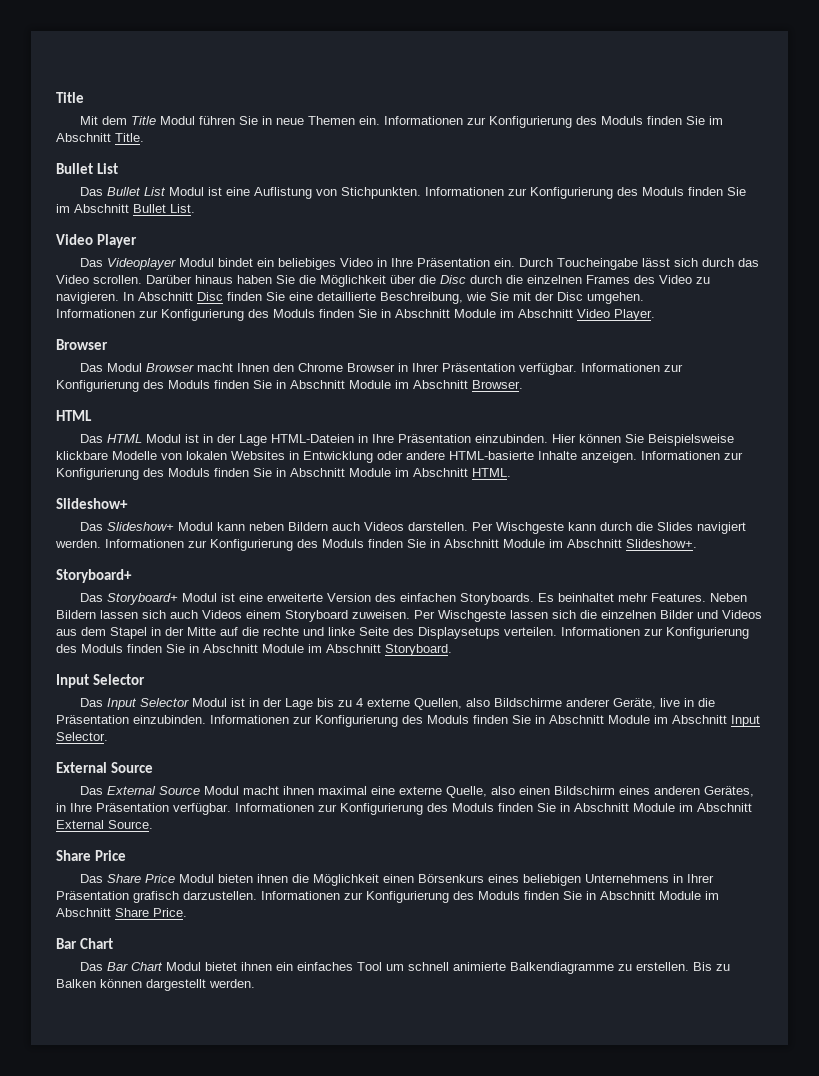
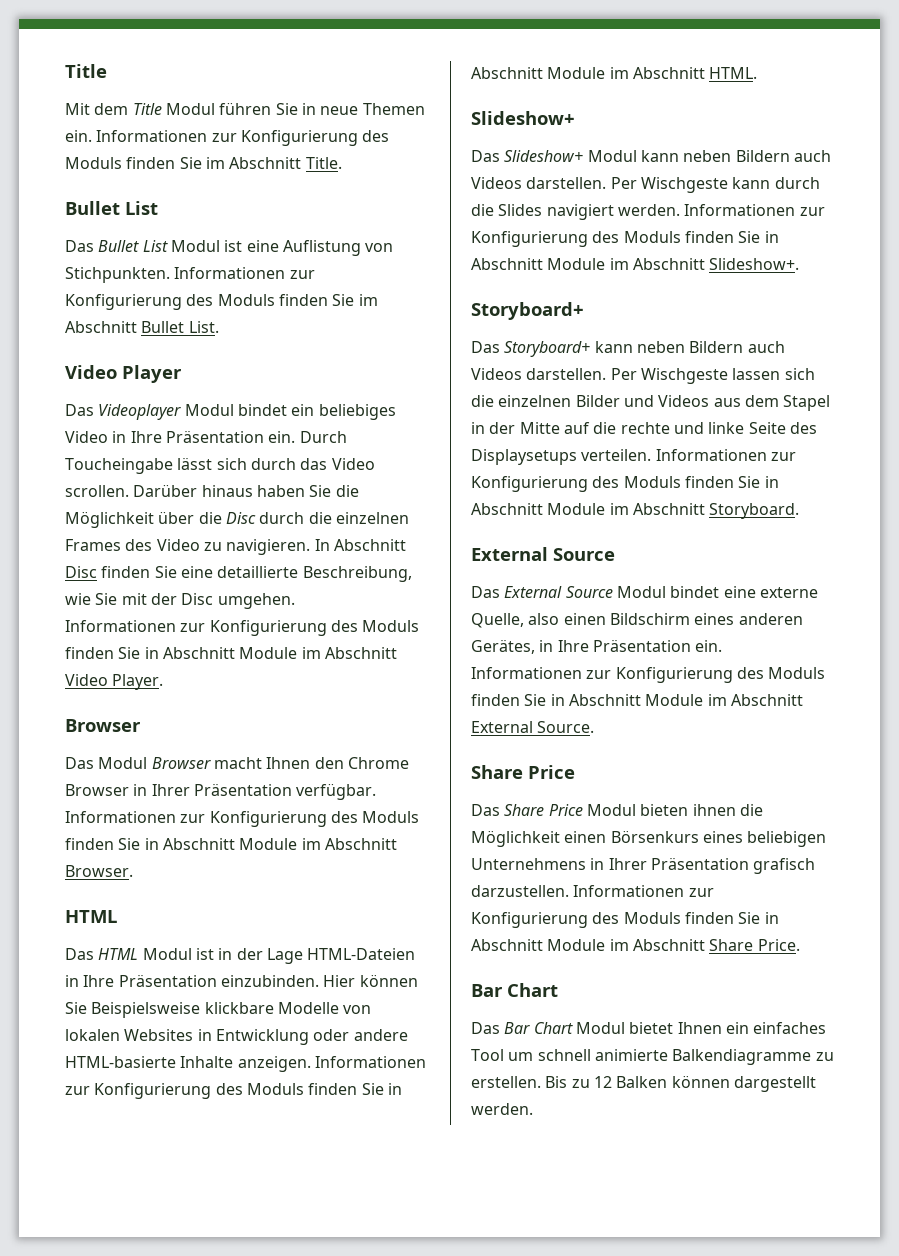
[182,593,748,605] [56,610,410,622] Modul ist eine erweiterte Version des einfachen Storyboards. Es beinhaltet mehr Features. Neben Bildern lassen sich auch Videos einem Storyboard zuweisen. -> [594,341,785,353] [471,368,607,380] kann neben Bildern auch Videos darstellen.
[56,674,146,688] [80,698,716,710] [56,715,760,727] [56,732,108,741] // Input Selector // Das Input Selector Modul ist in der Lage bis zu 4 externe Quellen, also Bildschirme anderer Geräte, live in die Präsentation einzubinden. Informationen zur Konfigurierung des Moduls finden Sie in Abschnitt Module im Abschnitt Input Selector. -> (800, 511) none
[243,786,368,795] macht ihnen maximal -> [670,586,720,598] bindet
[173,803,231,815] verfügbar. -> [695,640,723,652] ein.
[241,962,273,971] ihnen -> [677,1022,722,1034] Ihnen
(731, 967) none -> [593,1076,612,1088] 12

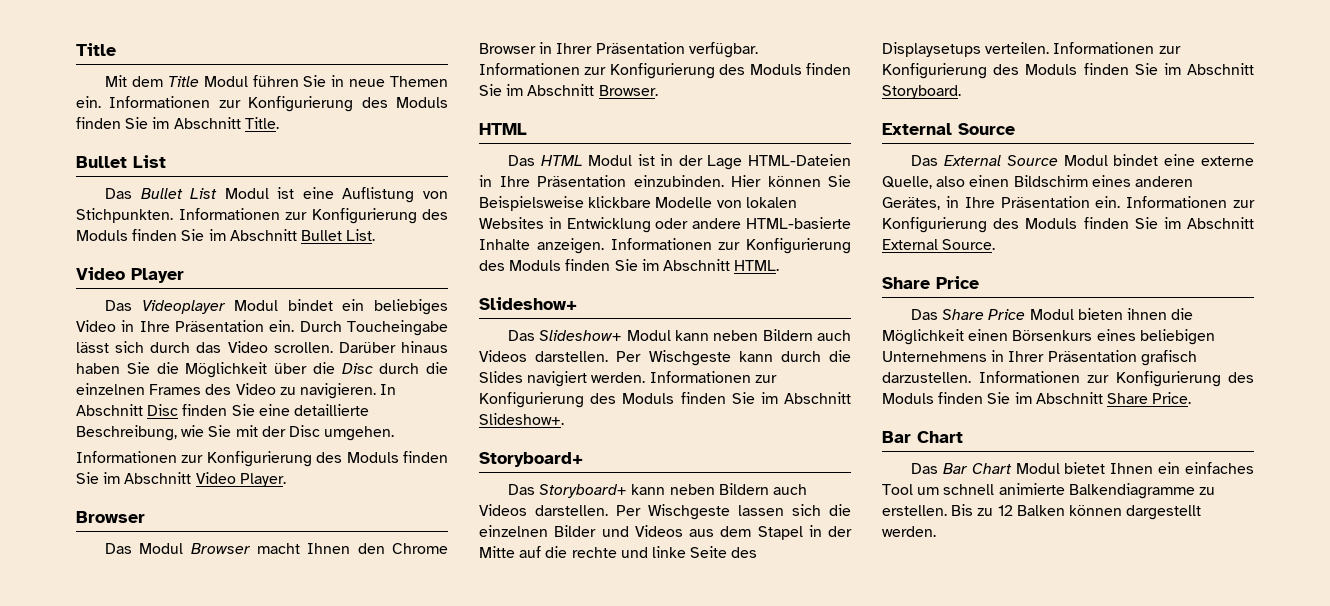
[144,647,298,659] in Abschnitt Module -> (99, 478) none
[144,838,298,850] in Abschnitt Module -> (502, 90) none
[387,1083,402,1095] [471,67,606,79] in Abschnitt Module -> (638, 265) none
[764,231,779,243] [471,258,606,270] in Abschnitt Module -> (755, 398) none
[764,476,779,488] [471,503,606,515] in Abschnitt Module -> (1158, 69) none
[550,694,704,706] in Abschnitt Module -> (1158, 223) none
[764,912,779,924] [471,939,606,951] in Abschnitt Module -> (1011, 398) none

